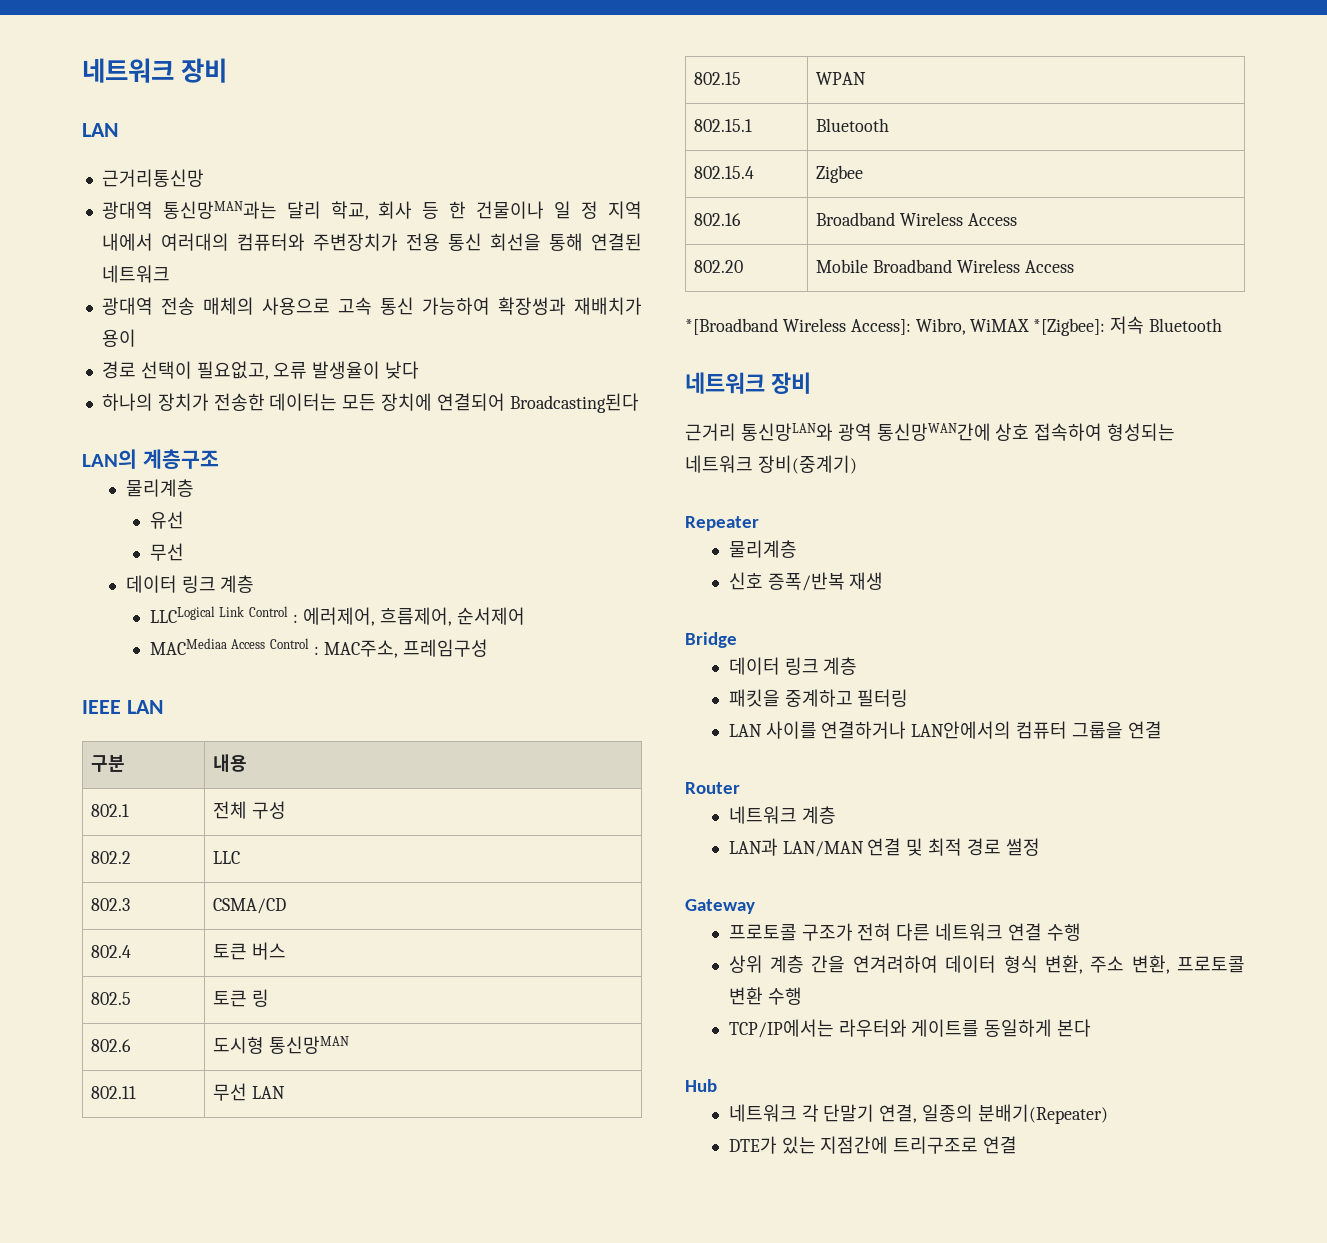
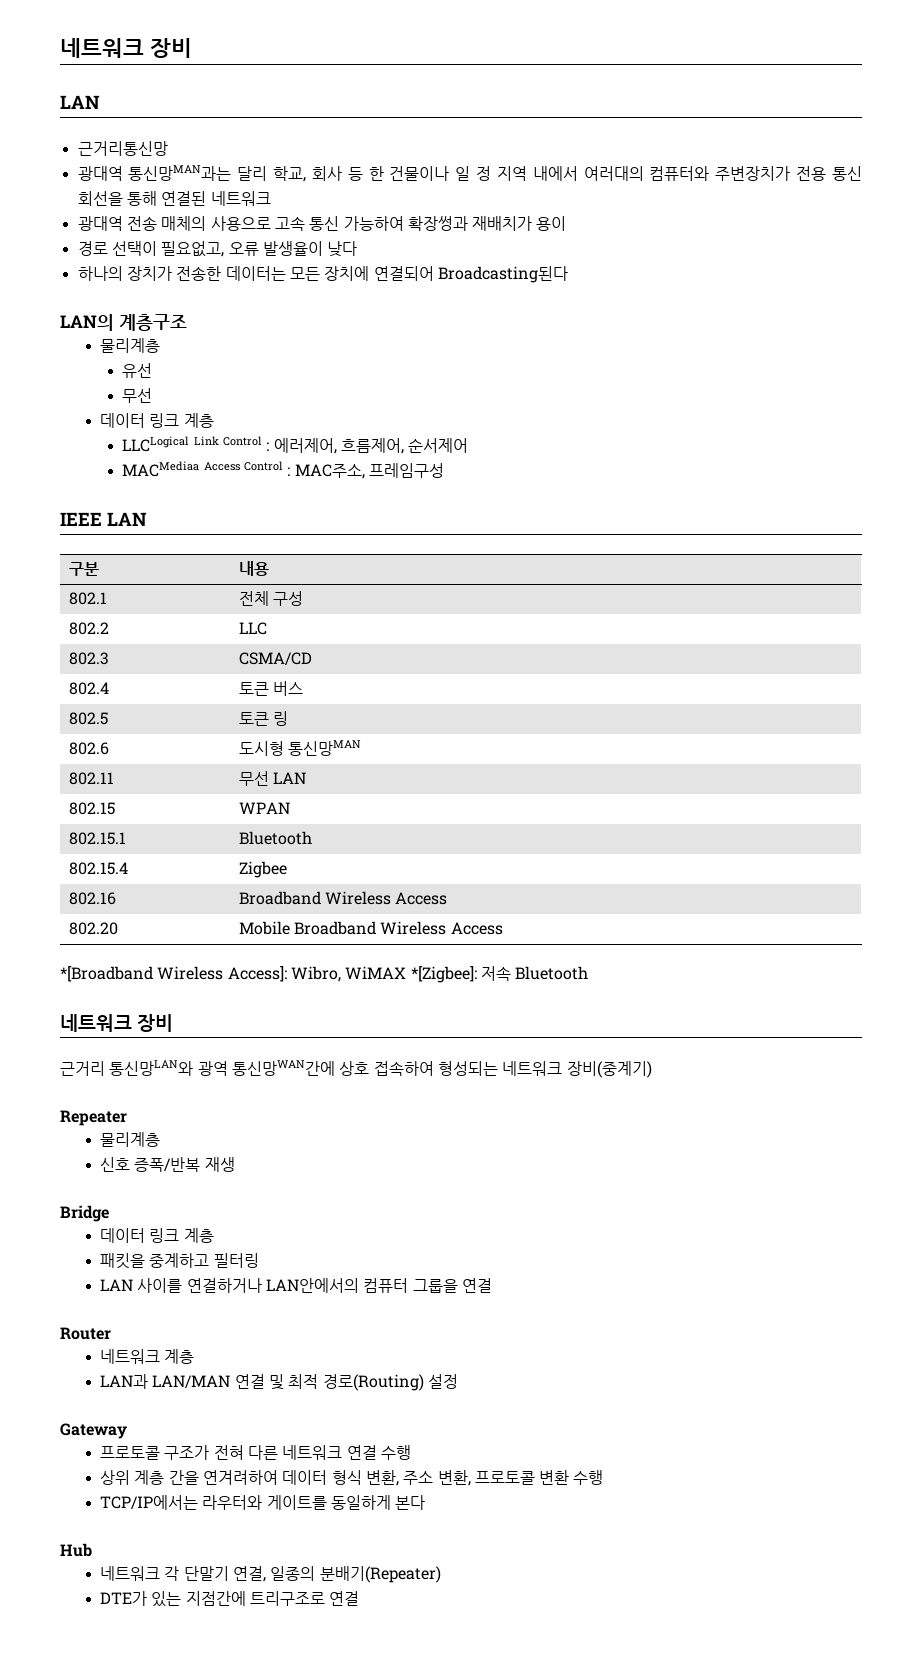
[966,838,1040,856] 경로 썰정 -> [322,1374,458,1391] 경로(Routing) 설정

